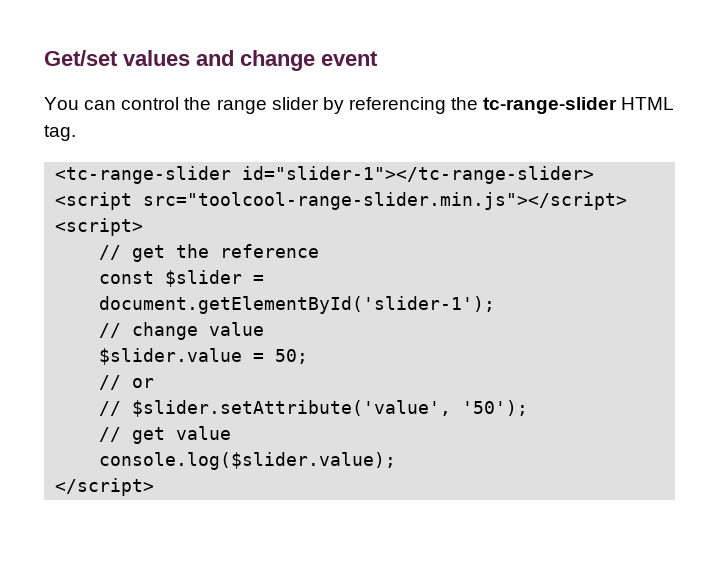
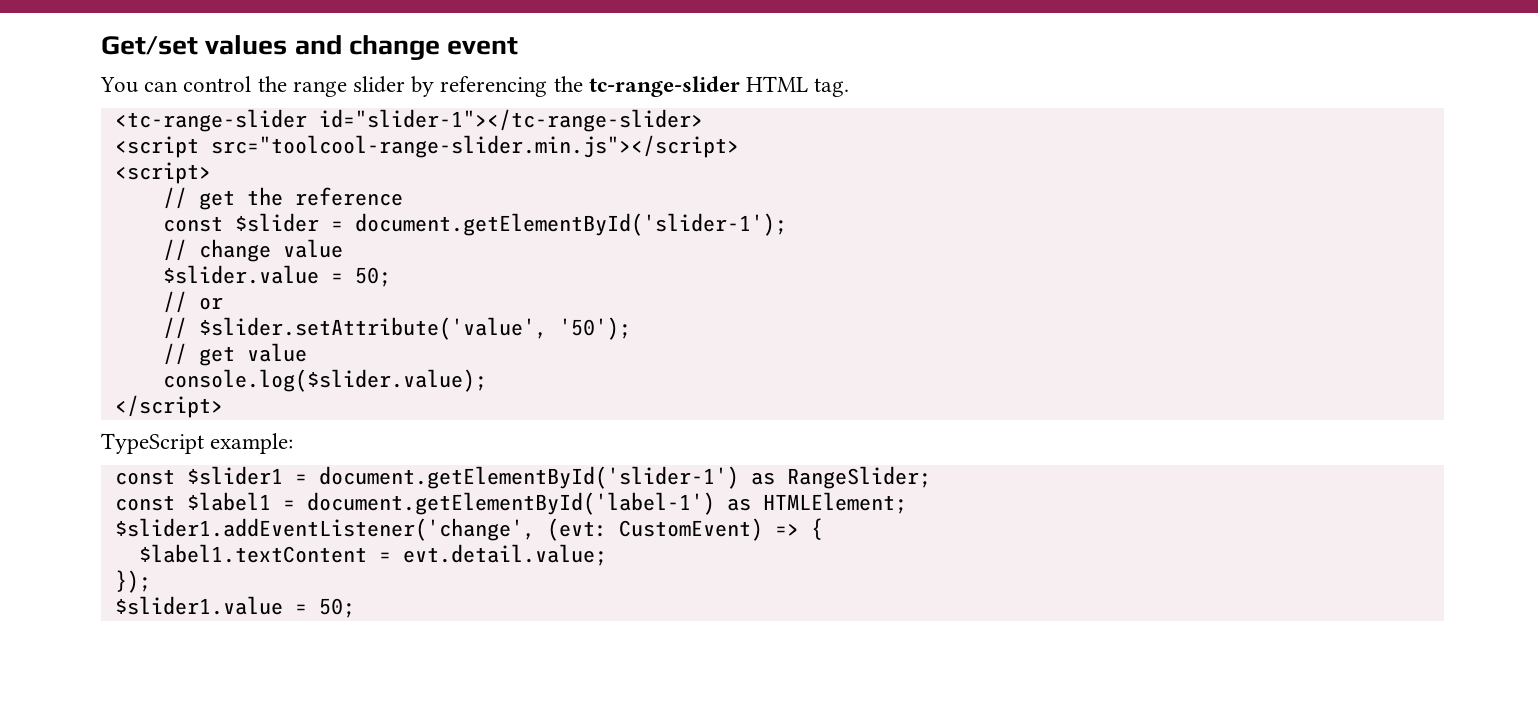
(155, 487) none -> [101,433,294,454] [114,466,931,489] [114,492,907,515] [114,518,823,541] [138,544,607,566] [114,570,151,593] [114,596,355,618] // TypeScript example: // const $slider1 = document.getElementById('slider-1') as RangeSlider; // const $label1 = document.getElementById('label-1') as HTMLElement; // $slider1.addEventListener('change', (evt: CustomEvent) => { // $label1.textContent = evt.detail.value; // }); // $slider1.value = 50;

